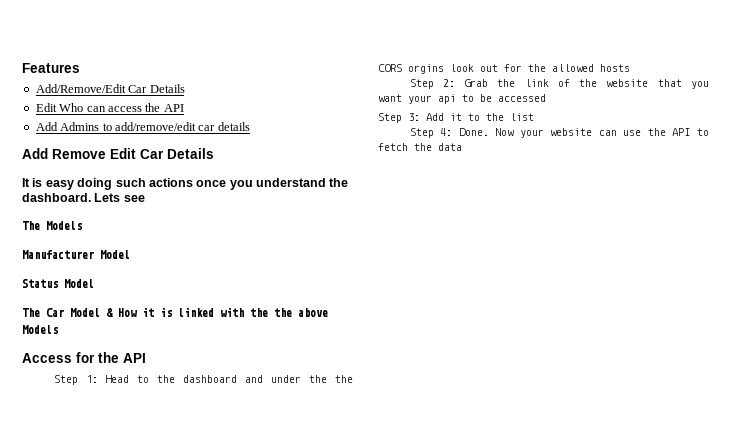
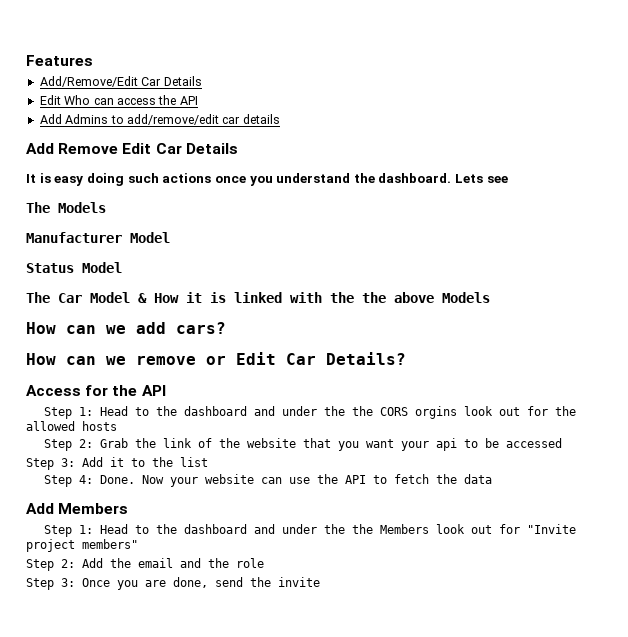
(58, 329) none -> [26,322,226,334] [26,352,406,365] // How can we add cars? // How can we remove or Edit Car Details?
(462, 147) none -> [26,503,129,514] [44,524,577,537] [26,539,138,552] [26,558,264,571] [26,577,320,590] // Add Members // Step 1: Head to the dashboard and under the the Members look out for "Invite project members" // Step 2: Add the email and the role // Step 3: Once you are done, send the invite

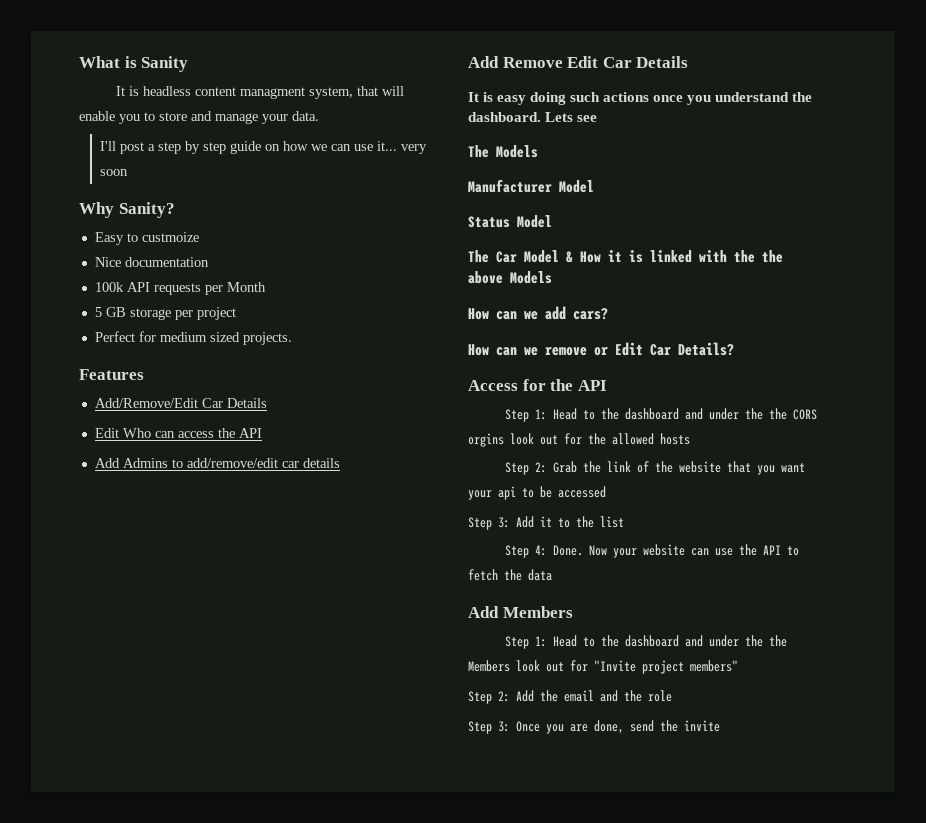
(26, 60) none -> [79,56,189,72] [116,86,405,99] [79,111,319,124] [100,141,428,154] [100,169,129,176] [79,202,175,218] [94,232,199,245] [94,257,209,267] [94,282,266,295] [94,307,236,320] [94,331,292,345] What is Sanity // It is headless content managment system, that will enable you to store and manage your data. // I'll post a step by step guide on how we can use it... very soon // Why Sanity? // Easy to custmoize // Nice documentation // 100k API requests per Month // 5 GB storage per project // Perfect for medium sized projects. //

